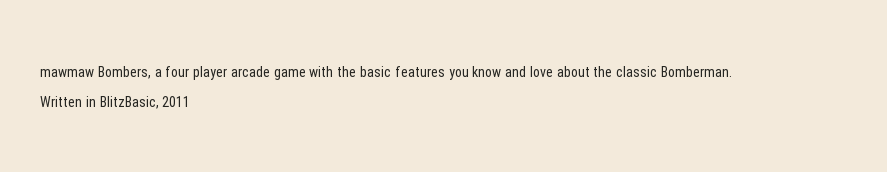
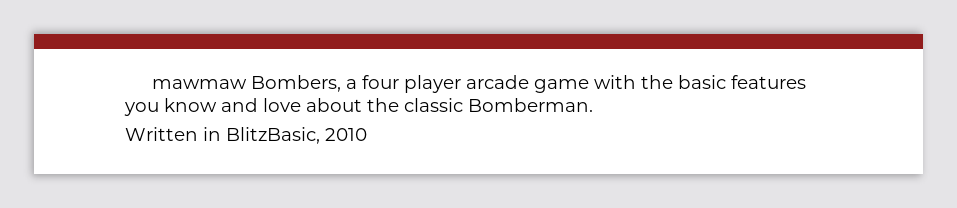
[162,96,191,107] 2011 -> [325,128,367,141] 2010

